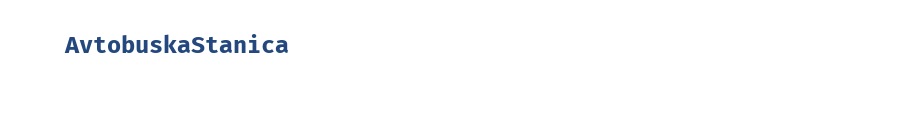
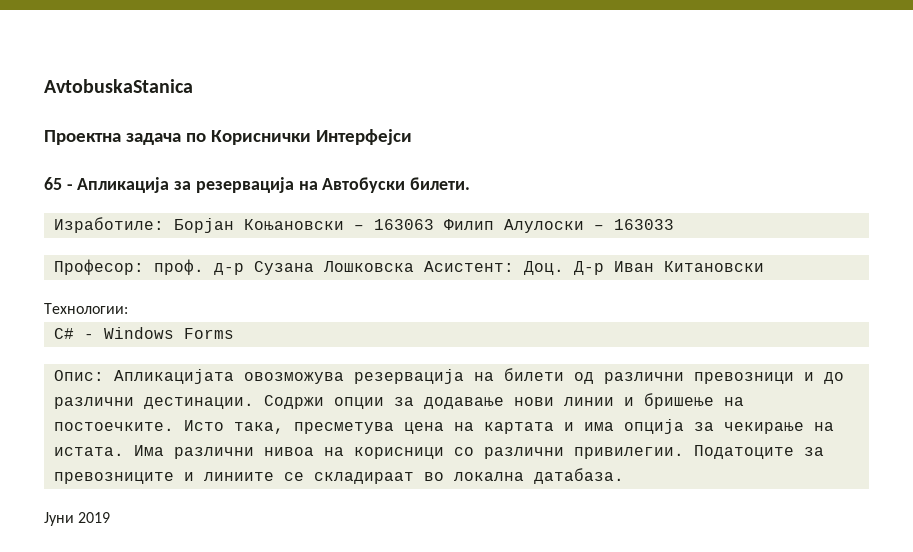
(289, 43) none -> [44,129,412,145] [44,177,471,193] [53,217,674,233] [53,259,764,275] [44,303,128,314] [53,327,234,339] [53,368,844,384] [53,393,744,409] [53,419,834,434] [53,445,824,459] [53,468,624,484] [44,512,111,526] // Проектна задача по Кориснички Интерфејси // 65 - Апликација за резервација на Автобуски билети. // Изработиле: Борјан Коњановски – 163063 Филип Алулоски – 163033 // Професор: проф. д-р Сузана Лошковска Асистент: Доц. Д-р Иван Китановски // Технологии: // C# - Windows Forms // Опис: Aпликацијата овозможува резервација на билети од различни превозници и до различни дестинации. Содржи опции за додавање нови линии и бришење на постоечките. Исто така, пресметува цена на картата и има опција за чекирање на истата. Има различни нивоа на корисници со различни привилегии. Податоците за превозниците и линиите се складираат во локална датабаза. // Јуни 2019

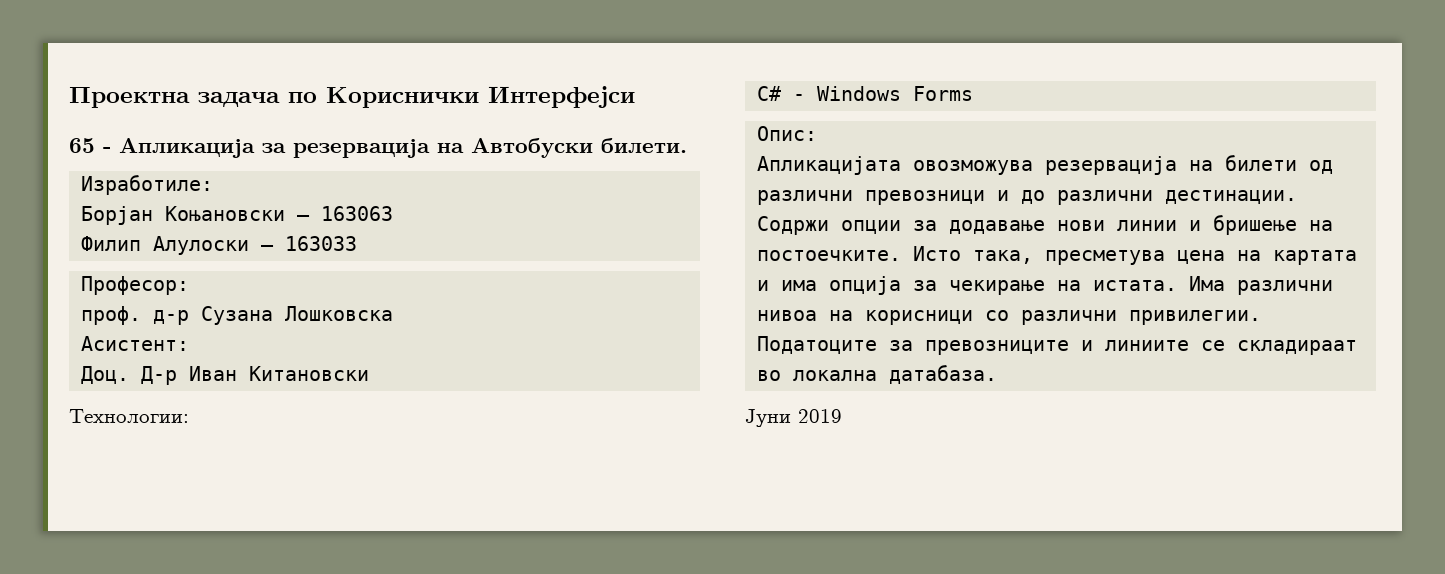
[44,79,193,93] AvtobuskaStanica // -> (69, 97) none
(164, 225) none -> (214, 185) //
(434, 224) none -> (394, 213) //
(144, 267) none -> (190, 285) //
(414, 266) none -> (394, 313) //
(514, 266) none -> (190, 343) //
(104, 375) none -> (818, 133) //

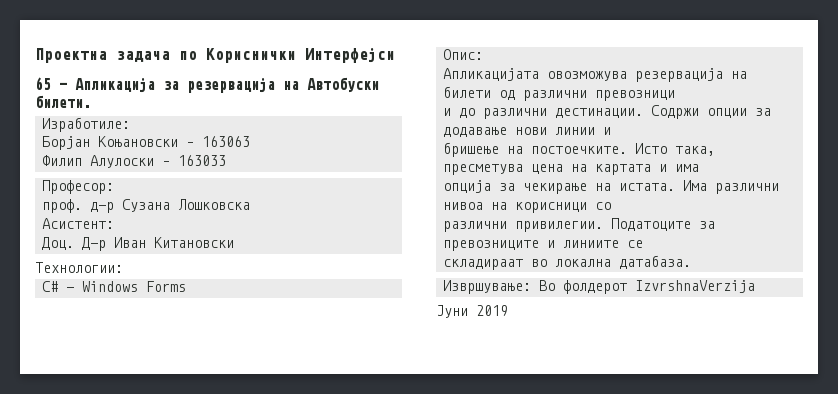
(986, 197) none -> (676, 95) //
(1202, 225) none -> (612, 131) //
(818, 285) none -> (700, 168) //
(1010, 315) none -> (612, 206) //
(1226, 345) none -> (644, 244) //
(998, 374) none -> [443,280,756,294] // Извршување: Во фолдерот IzvrshnaVerzija

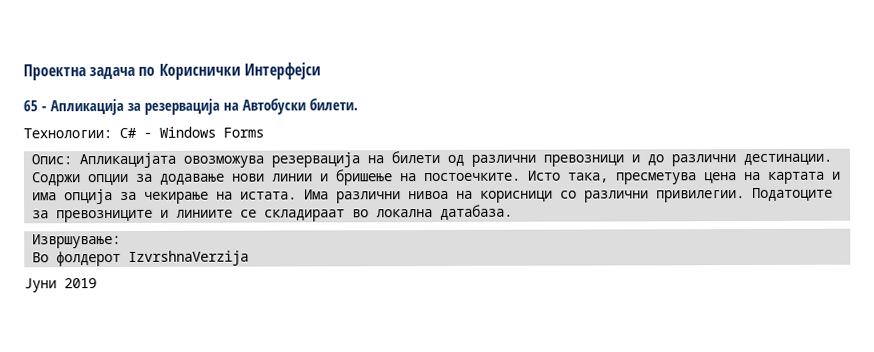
[42,117,131,132] [42,136,251,150] [42,155,227,168] [42,180,115,194] [42,199,251,213] [42,218,115,229] [42,237,235,251] // Изработиле: // Борјан Коњановски – 163063 // Филип Алулоски – 163033 // Професор: // проф. д-р Сузана Лошковска // Асистент: // Доц. Д-р Иван Китановски -> (359, 104) none
(123, 267) // -> (112, 133) none
(484, 54) // -> (73, 159) none
(676, 95) // -> (625, 160) none
(612, 131) // -> (330, 177) none
(700, 168) // -> (58, 196) none
(612, 206) // -> (578, 194) none
(644, 244) // -> (258, 213) none
(532, 287) none -> (122, 241) //

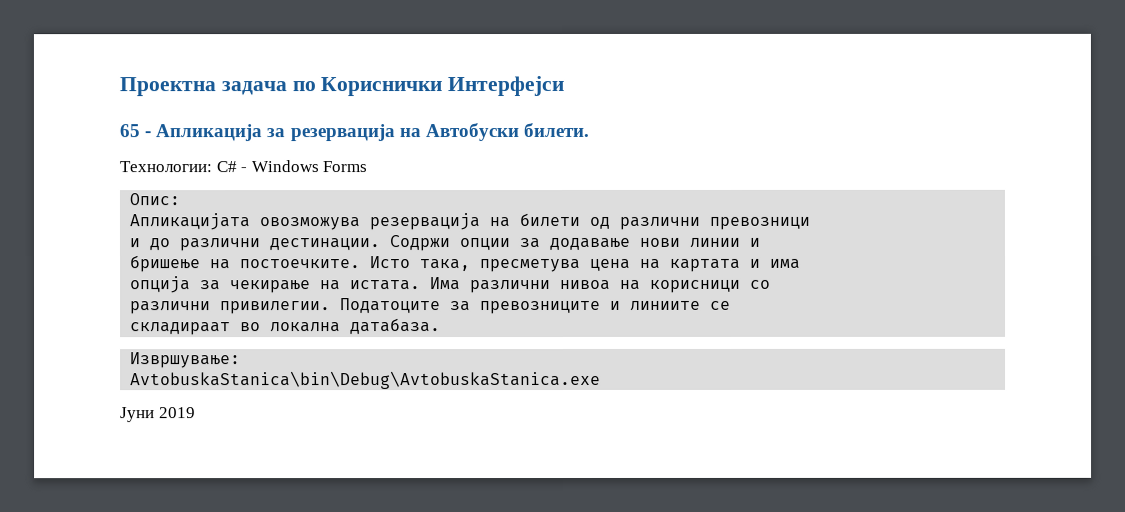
(73, 159) none -> (181, 199) //
(625, 160) none -> (811, 223) //
(330, 177) none -> (761, 242) //
(58, 196) none -> (802, 263) //
(578, 194) none -> (772, 284) //
(258, 213) none -> (732, 305) //
[32,250,250,267] Во фолдерот IzvrshnaVerzija -> [130,370,602,390] AvtobuskaStanica\bin\Debug\AvtobuskaStanica.exe

